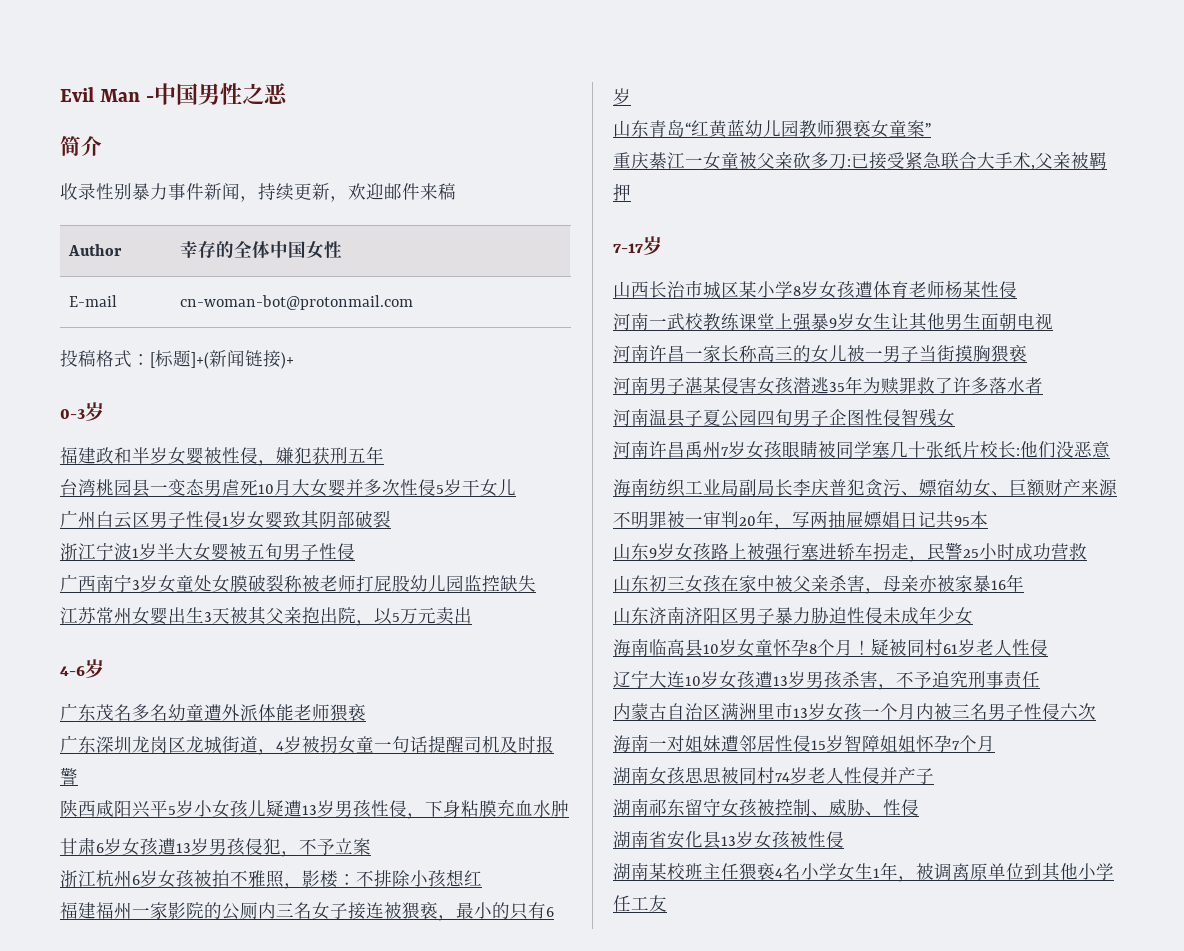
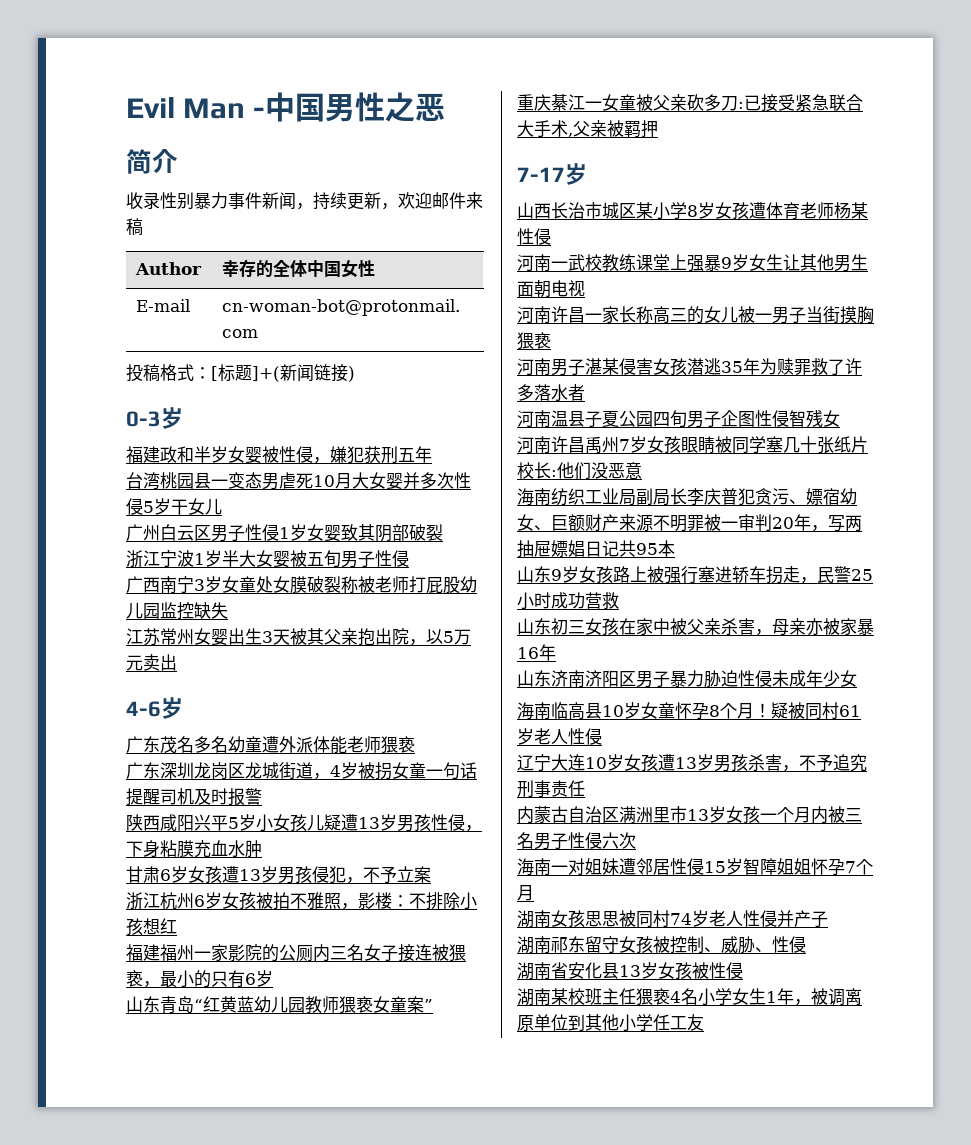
[281,352,294,369] )+ -> [348,366,355,382] )

